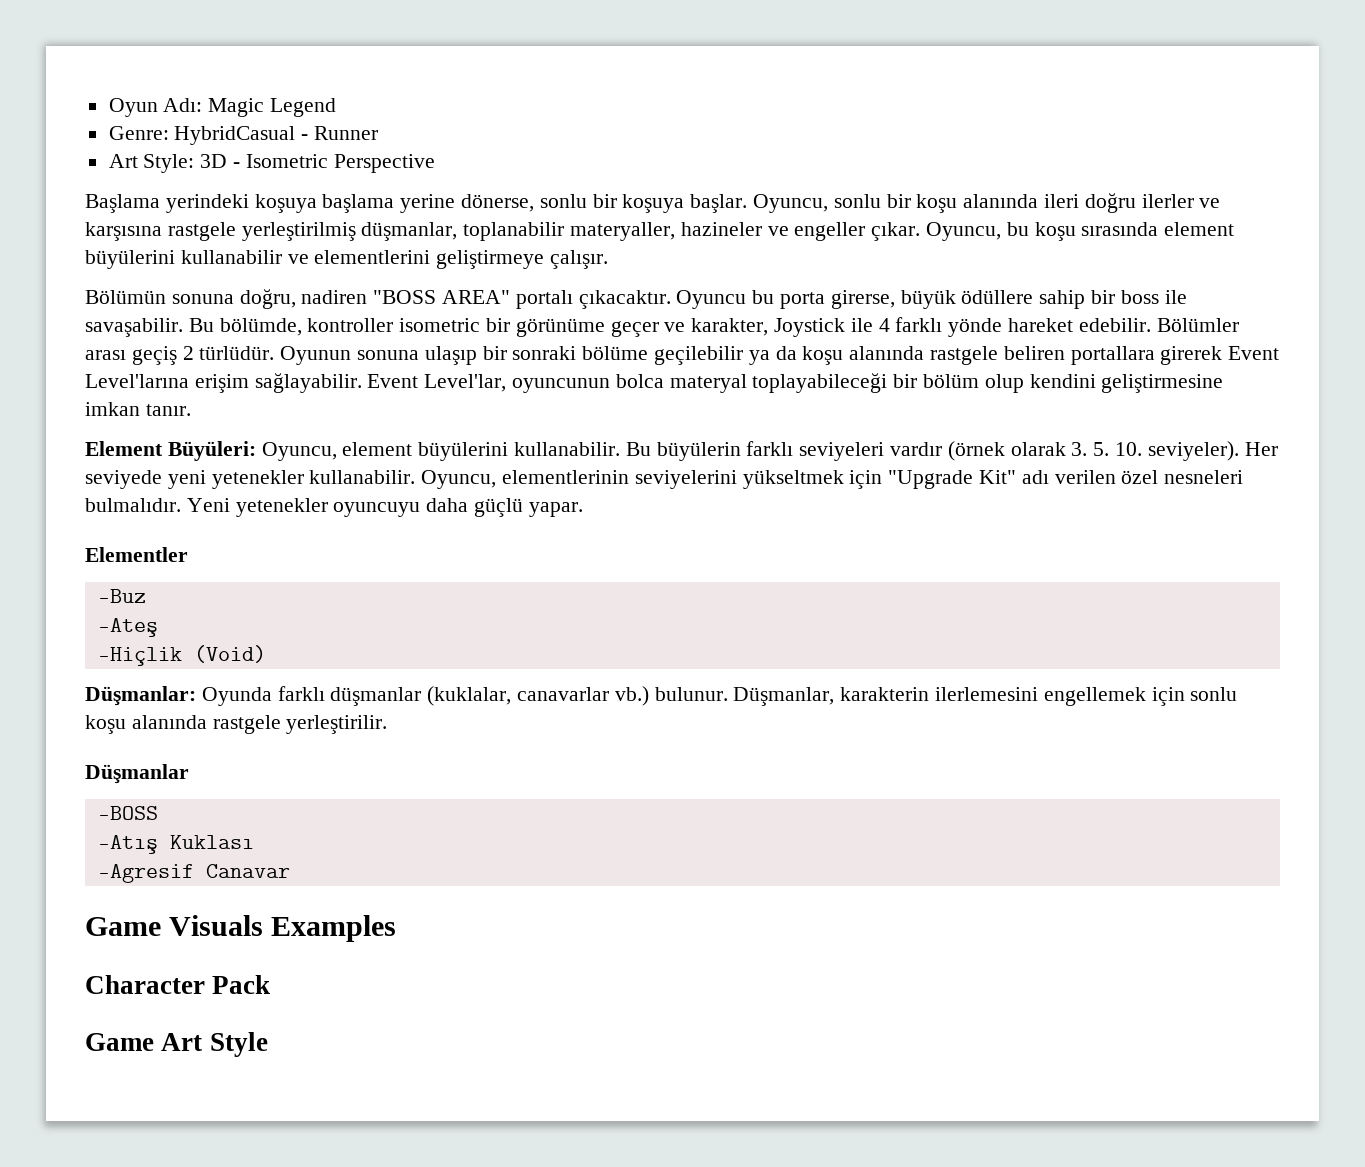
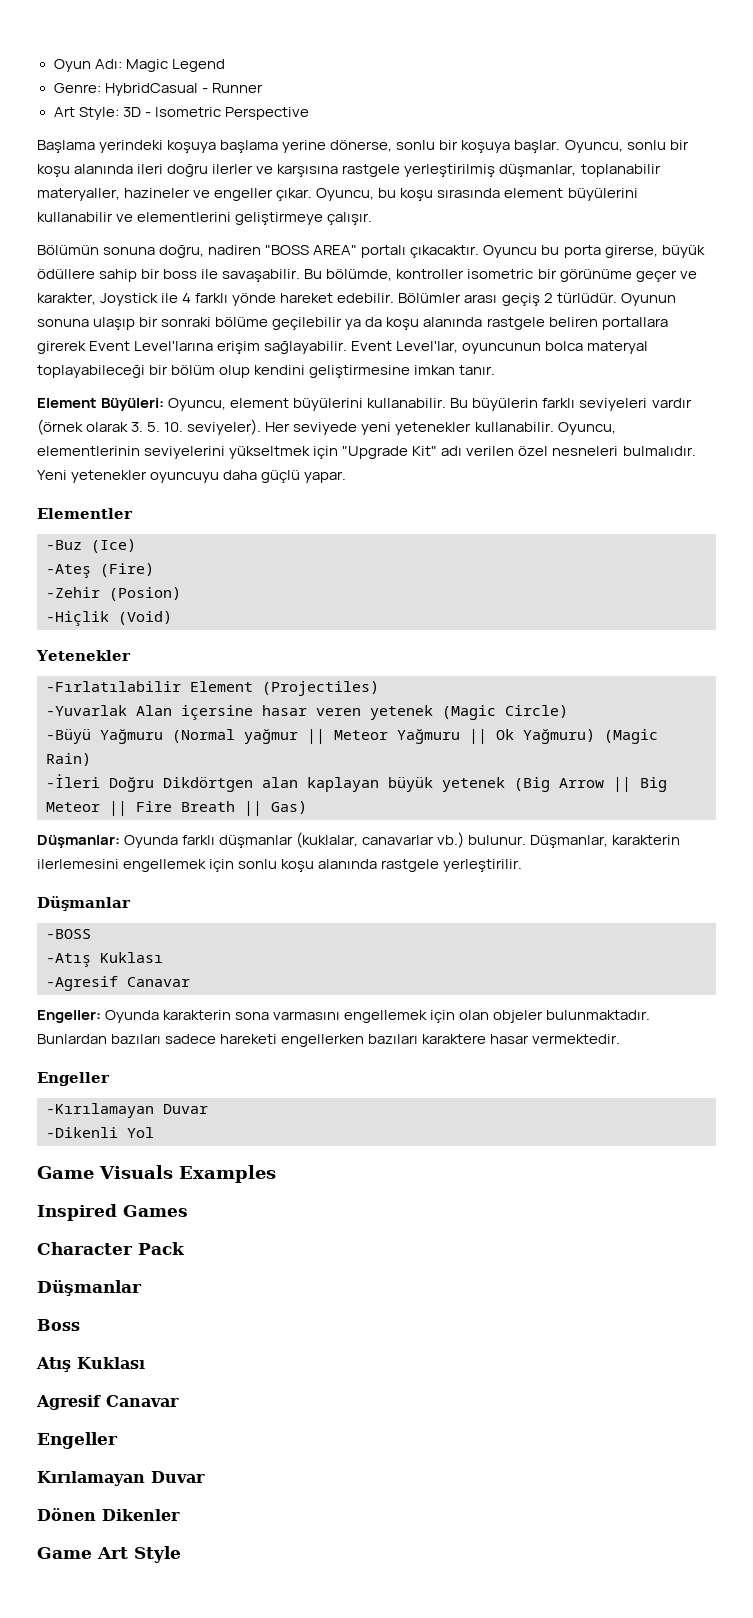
(146, 596) none -> [91,539,136,553] (Ice)
(158, 627) none -> [100,563,154,577] [46,587,181,601] (Fire) // -Zehir (Posion)
(266, 654) none -> [36,650,131,661] [46,681,379,696] [46,705,568,720] [46,729,658,744] [46,753,91,766] [46,774,667,792] [46,801,307,816] // Yetenekler // -Fırlatılabilir Element (Projectiles) // -Yuvarlak Alan içersine hasar veren yetenek (Magic Circle) // -Büyü Yağmuru (Normal yağmur || Meteor Yağmuru || Ok Yağmuru) (Magic Rain) // -İleri Doğru Dikdörtgen alan kaplayan büyük yetenek (Big Arrow || Big Meteor || Fire Breath || Gas)
(290, 871) none -> [37,1010,651,1023] [37,1034,621,1047] [37,1072,110,1086] [46,1103,208,1118] [46,1127,154,1138] // Engeller: Oyunda karakterin sona varmasını engellemek için olan objeler bulunmaktadır. Bunlardan bazıları sadece hareketi engellerken bazıları karaktere hasar vermektedir. // Engeller // -Kırılamayan Duvar // -Dikenli Yol
(397, 928) none -> [37,1204,188,1221] // Inspired Games
(271, 984) none -> [37,1280,142,1296] [37,1319,80,1331] [36,1357,145,1372] [36,1395,179,1410] [37,1432,118,1449] [37,1471,205,1486] [37,1508,180,1521] // Düşmanlar // Boss // Atış Kuklası // Agresif Canavar // Engeller // Kırılamayan Duvar // Dönen Dikenler

